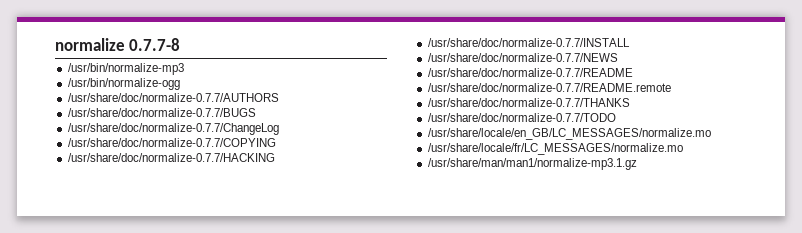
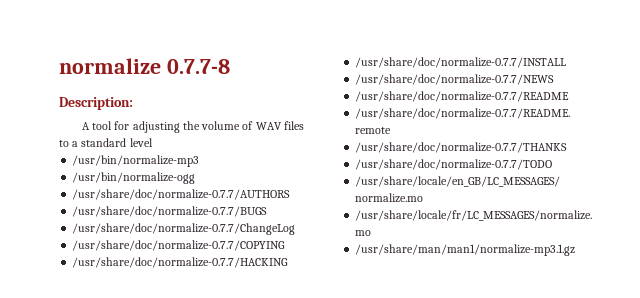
(181, 44) none -> [59,97,133,110] [81,121,304,133] [59,138,153,147] // Description: // A tool for adjusting the volume of WAV files to a standard level

